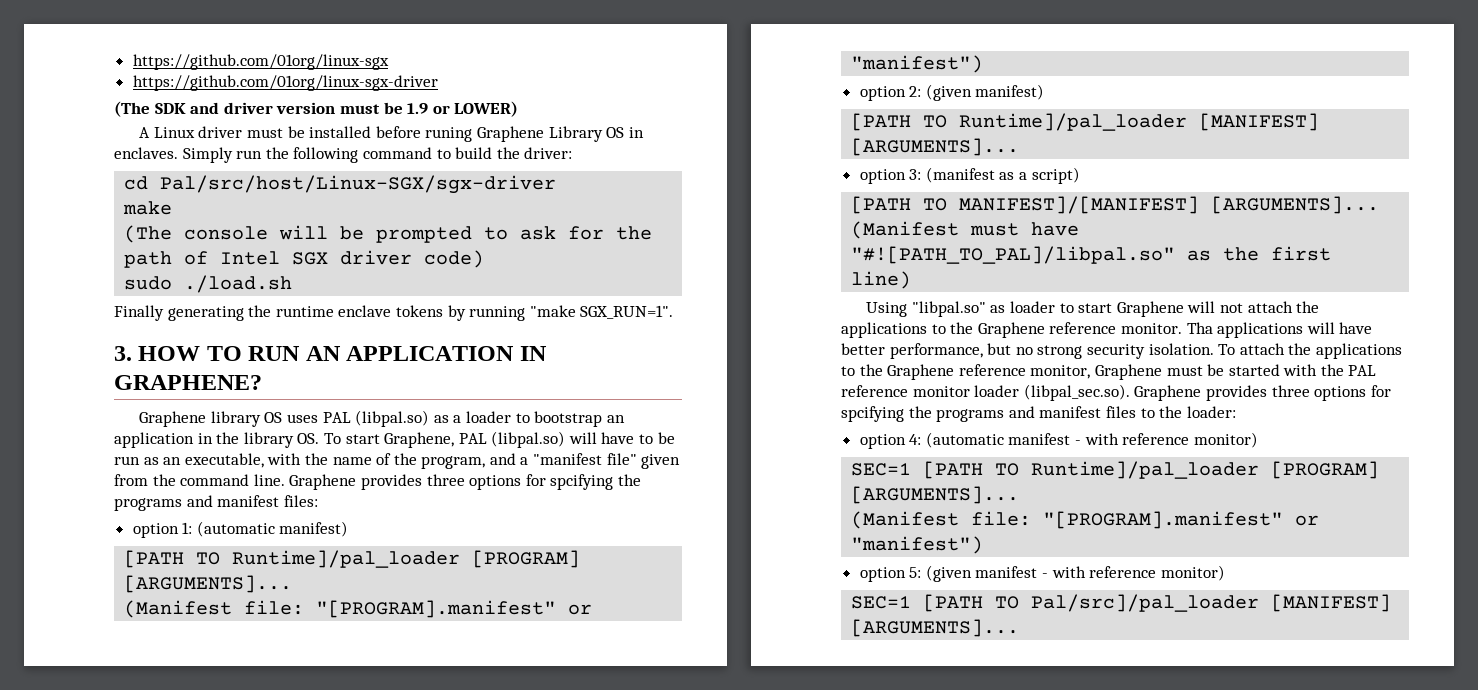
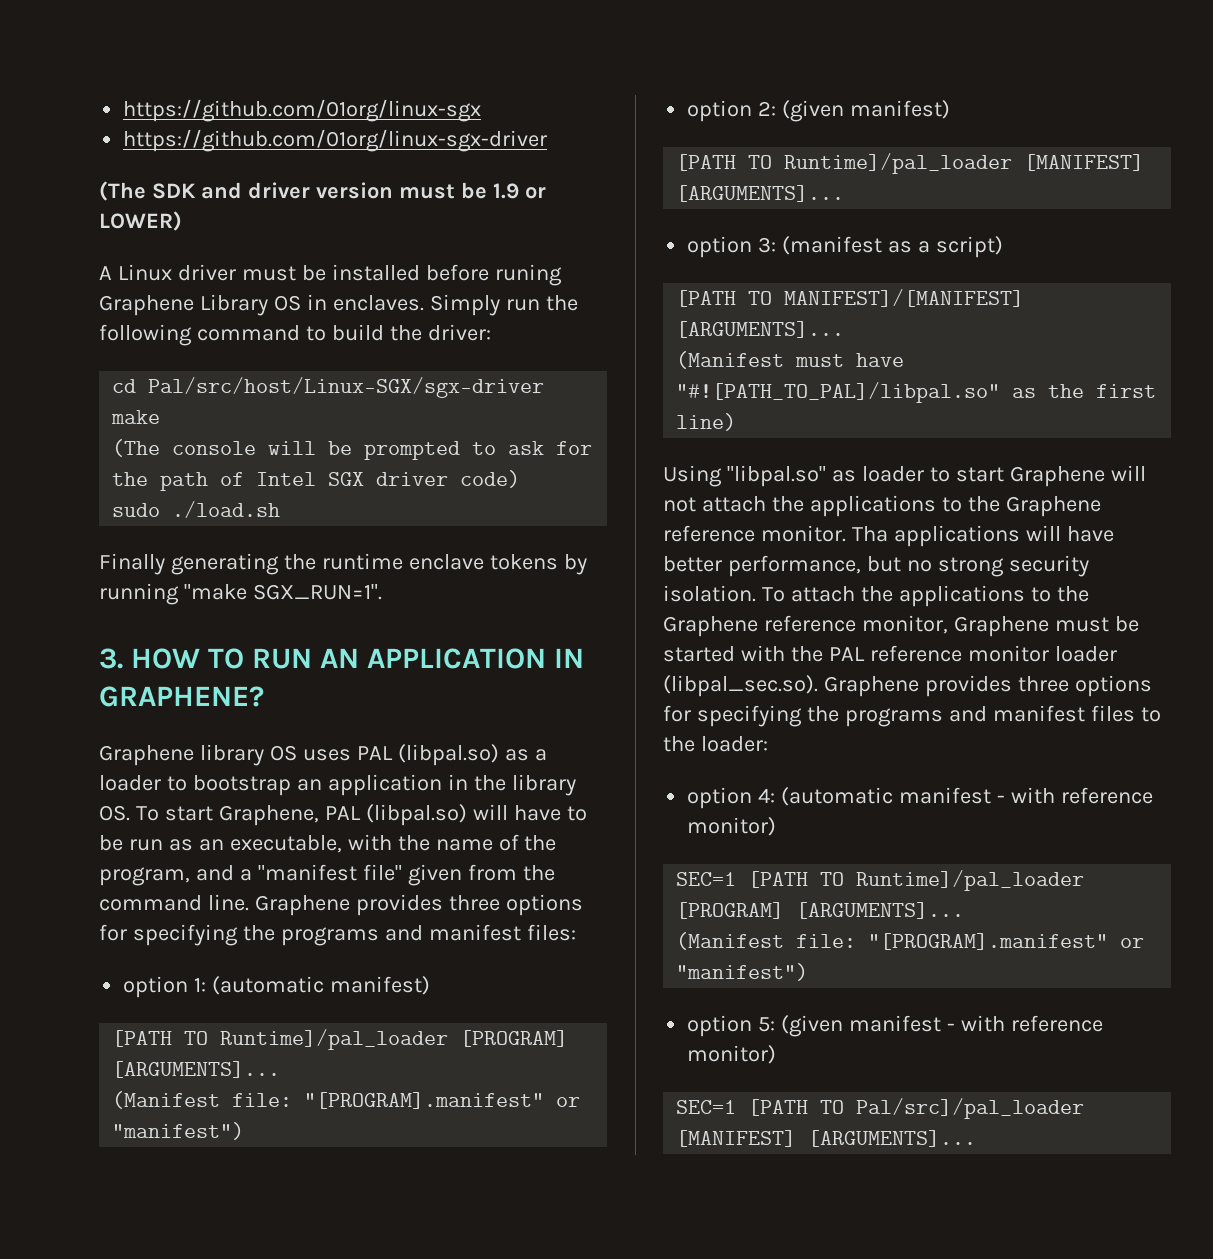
[550,474,614,490] spcifying -> [132,924,238,946] specifying
[841,406,904,422] spcifying -> [696,705,802,727] specifying

